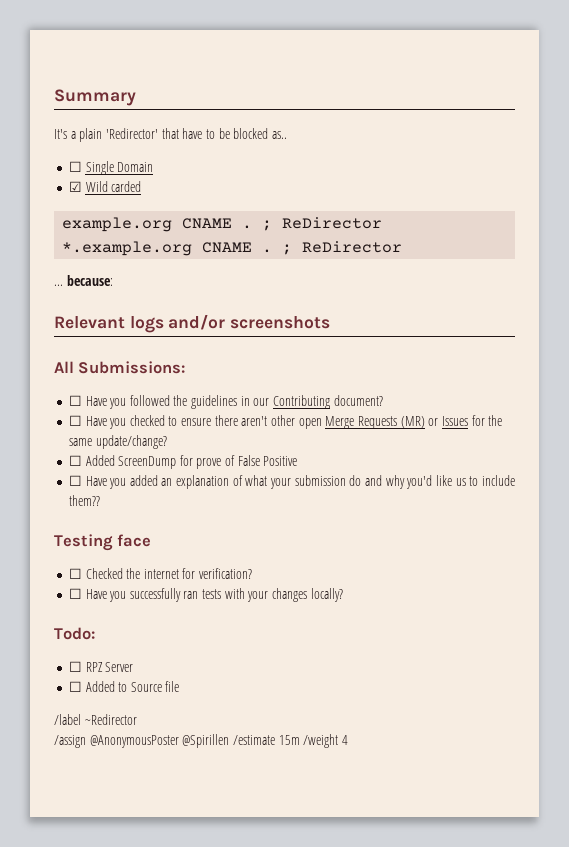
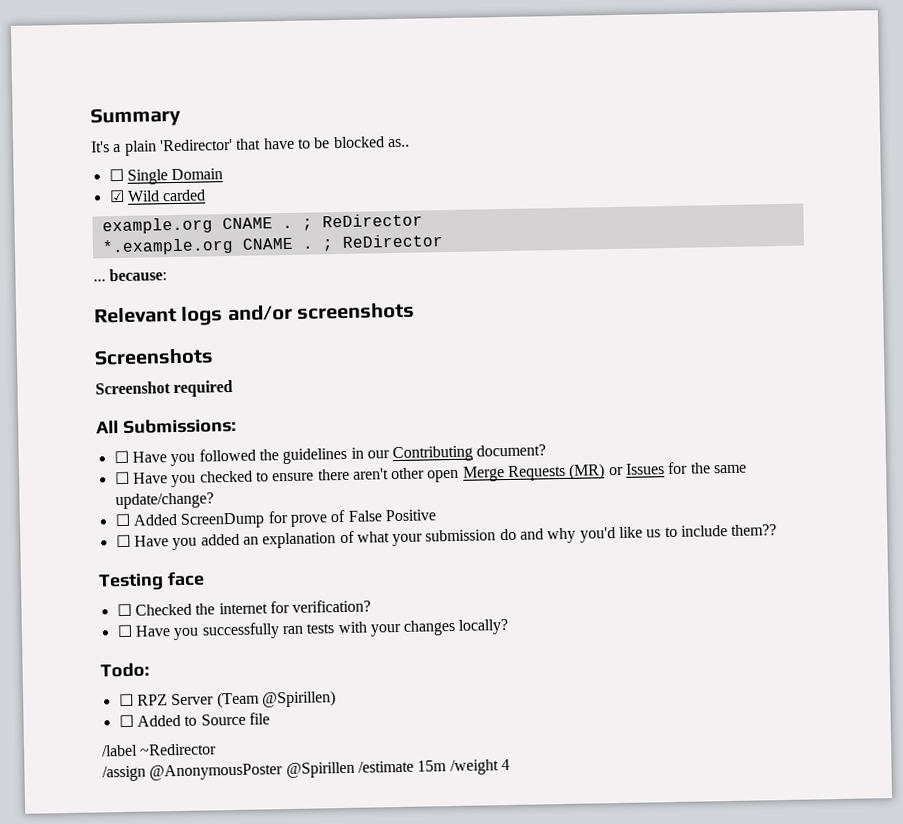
(331, 322) none -> [94,348,214,366] [95,379,234,398] // Screenshots // Screenshot required
(134, 667) none -> [216,690,336,709] (Team @Spirillen)

